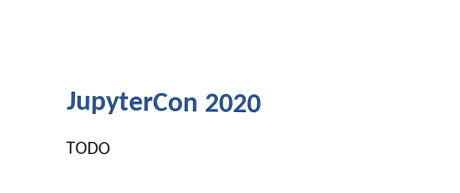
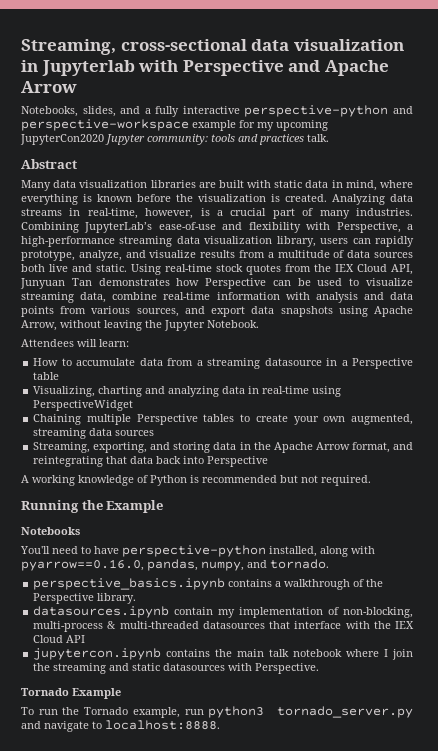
[66,91,263,116] [66,141,111,155] JupyterCon 2020 // TODO -> [21,39,404,55] [21,60,389,76] [21,81,77,93] [21,105,413,117] [21,119,328,131] [20,134,329,145] [21,159,77,169] [21,180,413,191] [21,194,413,205] [21,208,413,219] [21,222,413,233] [21,236,414,247] [21,250,414,261] [21,264,413,275] [20,278,413,289] [21,292,413,303] [21,306,414,317] [21,320,259,331] [21,339,129,347] [33,358,414,369] [33,372,60,380] [33,386,342,397] [33,400,134,411] [33,414,414,425] [33,428,155,439] [33,442,413,453] [33,456,269,467] [21,475,371,486] [21,500,164,513] [21,527,80,535] [20,545,375,557] [21,559,329,571] [33,578,384,590] [33,593,137,604] [33,606,413,618] [33,621,415,632] [33,635,86,643] [33,648,414,660] [33,663,320,674] [21,688,121,699] [21,706,413,718] [21,720,220,732] Streaming, cross-sectional data visualization in Jupyterlab with Perspective and Apache Arrow // Notebooks, slides, and a fully interactive perspective-python and perspective-workspace example for my upcoming JupyterCon2020 Jupyter community: tools and practices talk. // Abstract // Many data visualization libraries are built with static data in mind, where everything is known before the visualization is created. Analyzing data streams in real-time, however, is a crucial part of many industries. Combining JupyterLab’s ease-of-use and flexibility with Perspective, a high-performance streaming data visualization library, users can rapidly prototype, analyze, and visualize results from a multitude of data sources both live and static. Using real-time stock quotes from the IEX Cloud API, Junyuan Tan demonstrates how Perspective can be used to visualize streaming data, combine real-time information with analysis and data points from various sources, and export data snapshots using Apache Arrow, without leaving the Jupyter Notebook. // Attendees will learn: // How to accumulate data from a streaming datasource in a Perspective table // Visualizing, charting and analyzing data in real-time using PerspectiveWidget // Chaining multiple Perspective tables to create your own augmented, streaming data sources // Streaming, exporting, and storing data in the Apache Arrow format, and reintegrating that data back into Perspective // A working knowledge of Python is recommended but not required. // Running the Example // Notebooks // You'll need to have perspective-python installed, along with pyarrow==0.16.0, pandas, numpy, and tornado. // perspective_basics.ipynb contains a walkthrough of the Perspective library. // datasources.ipynb contain my implementation of non-blocking, multi-process & multi-threaded datasources that interface with the IEX Cloud API // jupytercon.ipynb contains the main talk notebook where I join the streaming and static datasources with Perspective. // Tornado Example // To run the Tornado example, run python3 tornado_server.py and navigate to localhost:8888.

